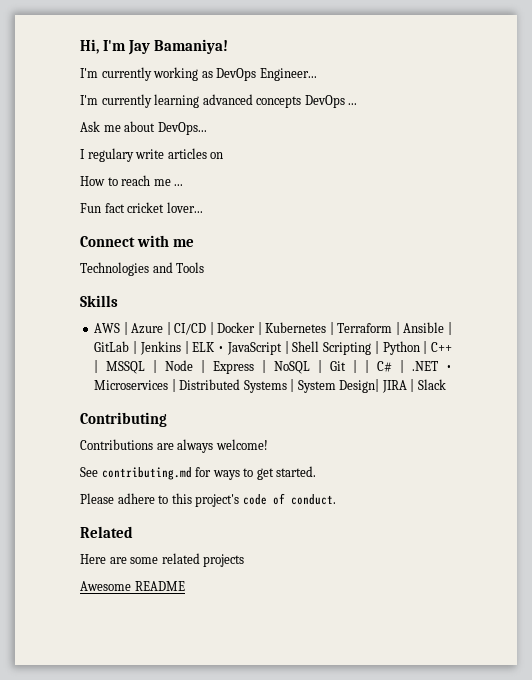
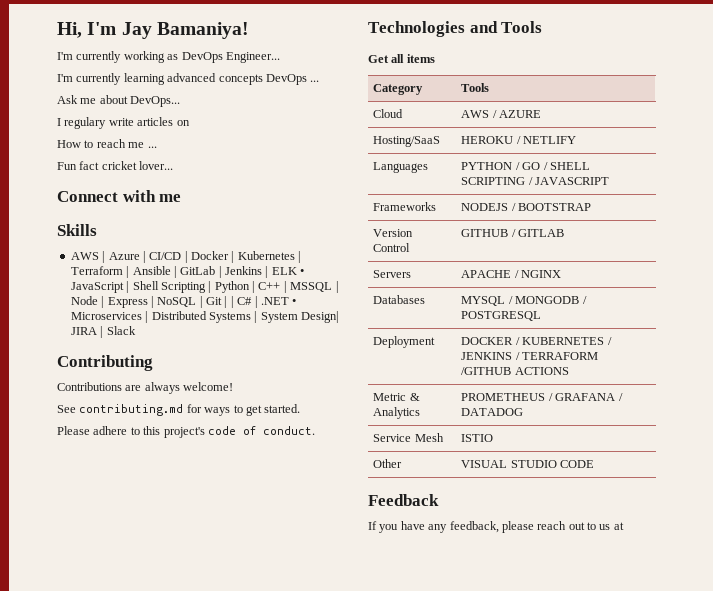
[80,262,205,276] // Technologies and Tools -> (182, 198) none
[80,526,133,538] [80,553,245,567] [80,581,185,591] Related // Here are some related projects // Awesome README -> [368,21,543,37] [368,54,435,63] [373,84,424,95] [461,83,490,92] [373,109,404,118] [461,110,542,118] [373,136,441,147] [461,136,577,144] [373,162,429,173] [461,162,590,170] [461,177,610,185] [373,202,437,211] [461,203,592,211] [373,229,414,237] [373,243,411,252] [461,229,565,237] [373,270,412,278] [461,270,562,278] [373,295,426,304] [461,296,587,306] [461,311,542,321] [373,336,436,348] [461,337,612,345] [461,352,599,360] [461,367,569,375] [373,393,420,401] [373,407,421,419] [461,393,623,401] [461,408,524,416] [373,433,444,442] [461,434,494,442] [373,459,403,468] [461,460,595,468] [368,494,439,506] [368,521,624,533] Technologies and Tools // Get all items // Category | Tools // Cloud | AWS / AZURE // Hosting/SaaS | HEROKU / NETLIFY // Languages | PYTHON / GO / SHELL SCRIPTING / JAVASCRIPT // Frameworks | NODEJS / BOOTSTRAP // Version Control | GITHUB / GITLAB // Servers | APACHE / NGINX // Databases | MYSQL / MONGODB / POSTGRESQL // Deployment | DOCKER / KUBERNETES / JENKINS / TERRAFORM /GITHUB ACTIONS // Metric & Analytics | PROMETHEUS / GRAFANA / DATADOG // Service Mesh | ISTIO // Other | VISUAL STUDIO CODE // Feedback // If you have any feedback, please reach out to us at

